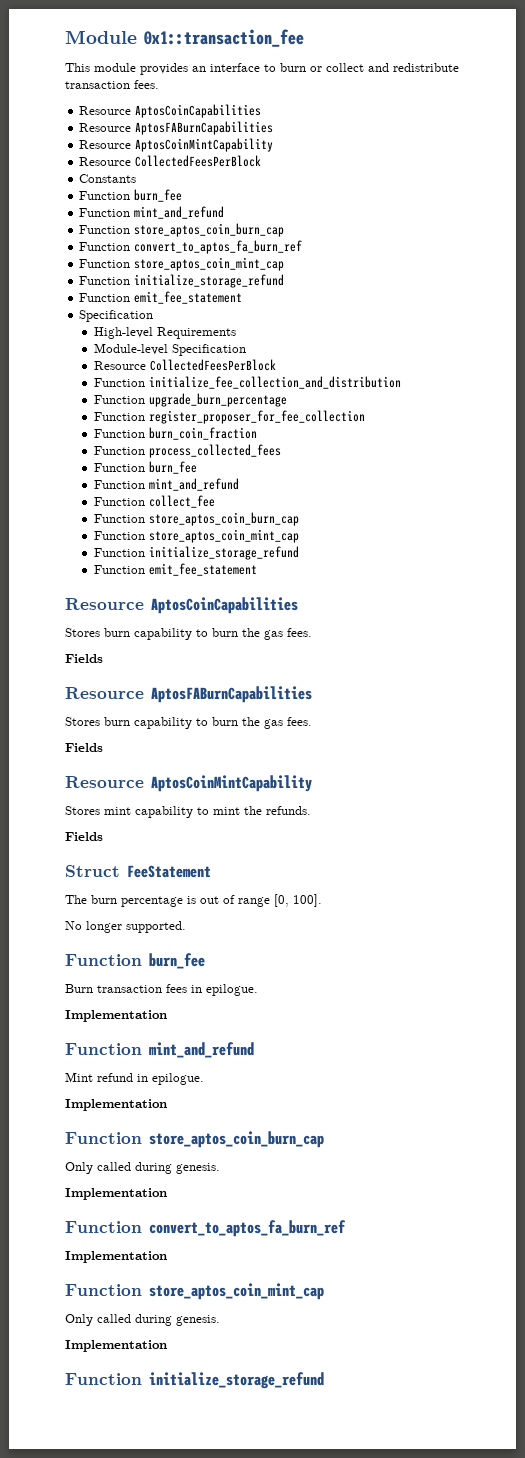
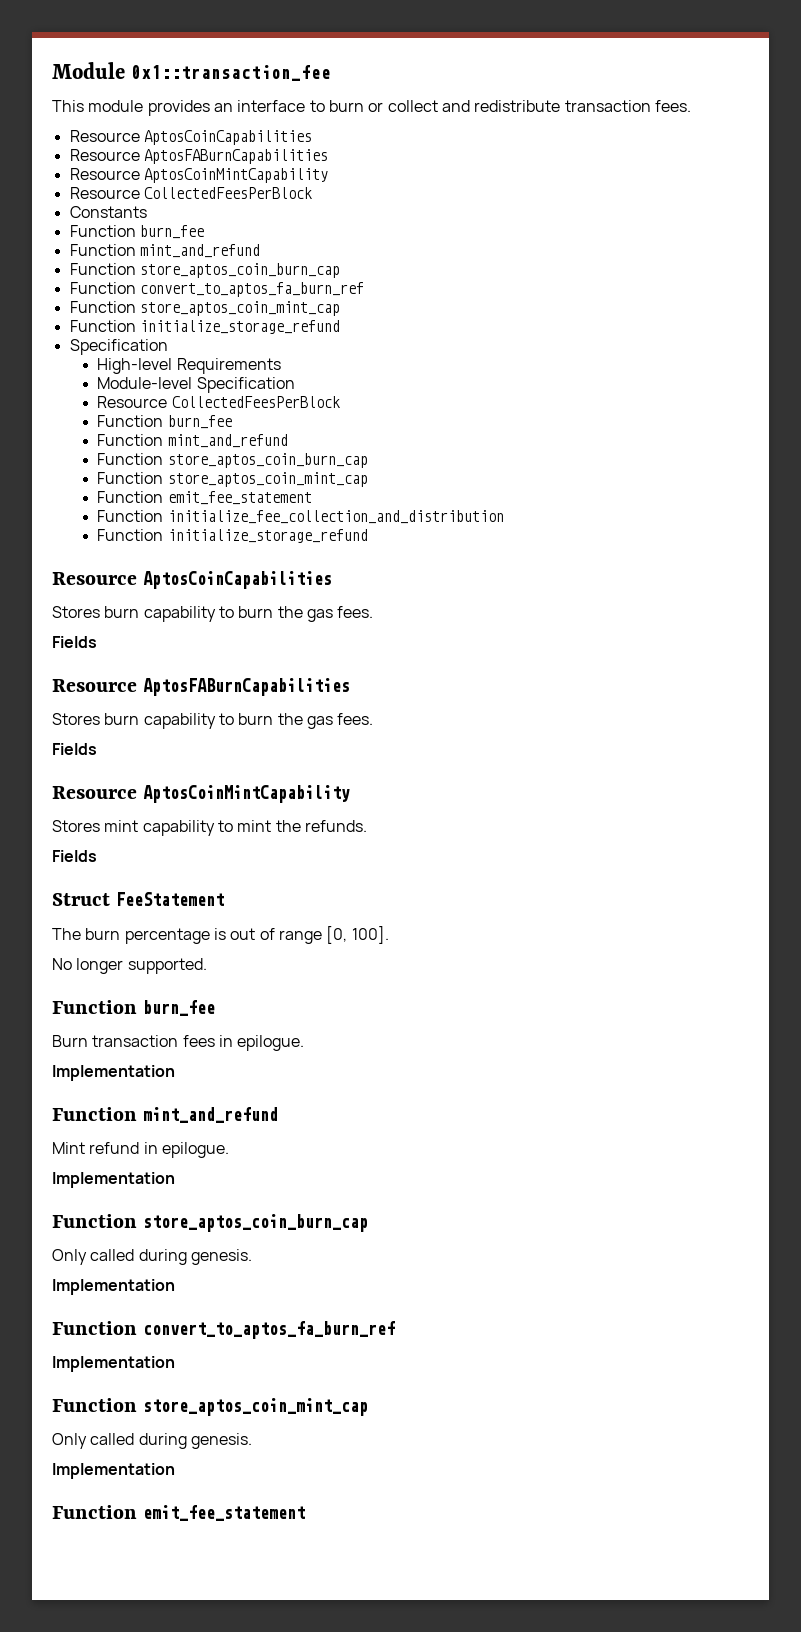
[79,291,243,304] // Function emit_fee_statement -> (340, 327) none
[93,376,401,389] [93,393,287,407] [93,410,365,424] [93,427,257,440] [93,444,281,458] [93,461,197,474] [93,478,239,491] [93,495,215,508] // Function initialize_fee_collection_and_distribution // Function upgrade_burn_percentage // Function register_proposer_for_fee_collection // Function burn_coin_fraction // Function process_collected_fees // Function burn_fee // Function mint_and_refund // Function collect_fee -> [97,415,232,429] [97,434,288,448] // Function burn_fee // Function mint_and_refund
[148,546,299,560] [93,563,257,576] initialize_storage_refund // Function emit_fee_statement -> [167,491,312,505] [97,510,504,524] [97,529,368,543] emit_fee_statement // Function initialize_fee_collection_and_distribution // Function initialize_storage_refund
[149,1372,324,1389] initialize_storage_refund -> [143,1505,306,1521] emit_fee_statement

